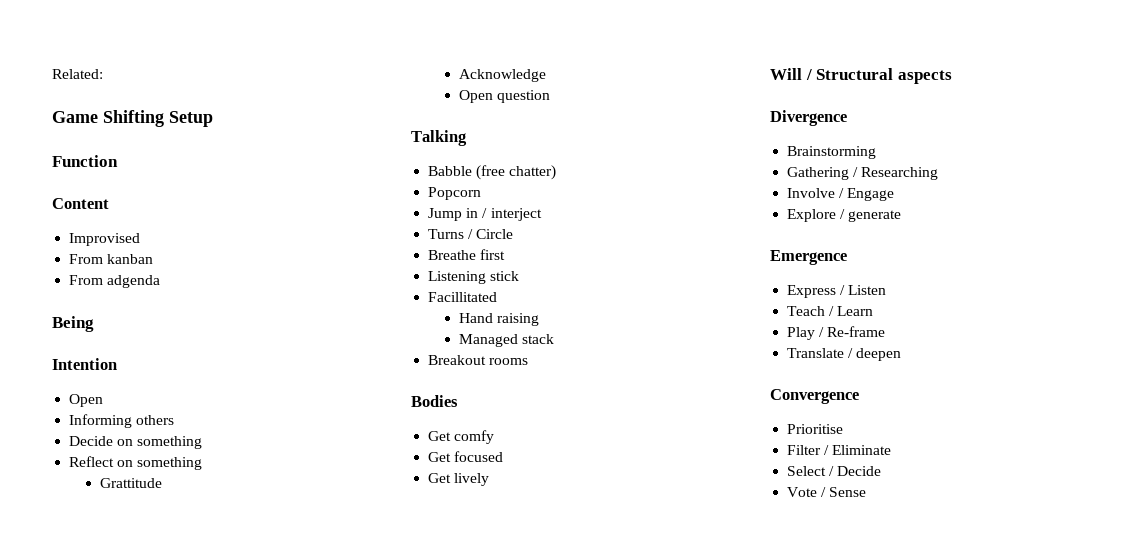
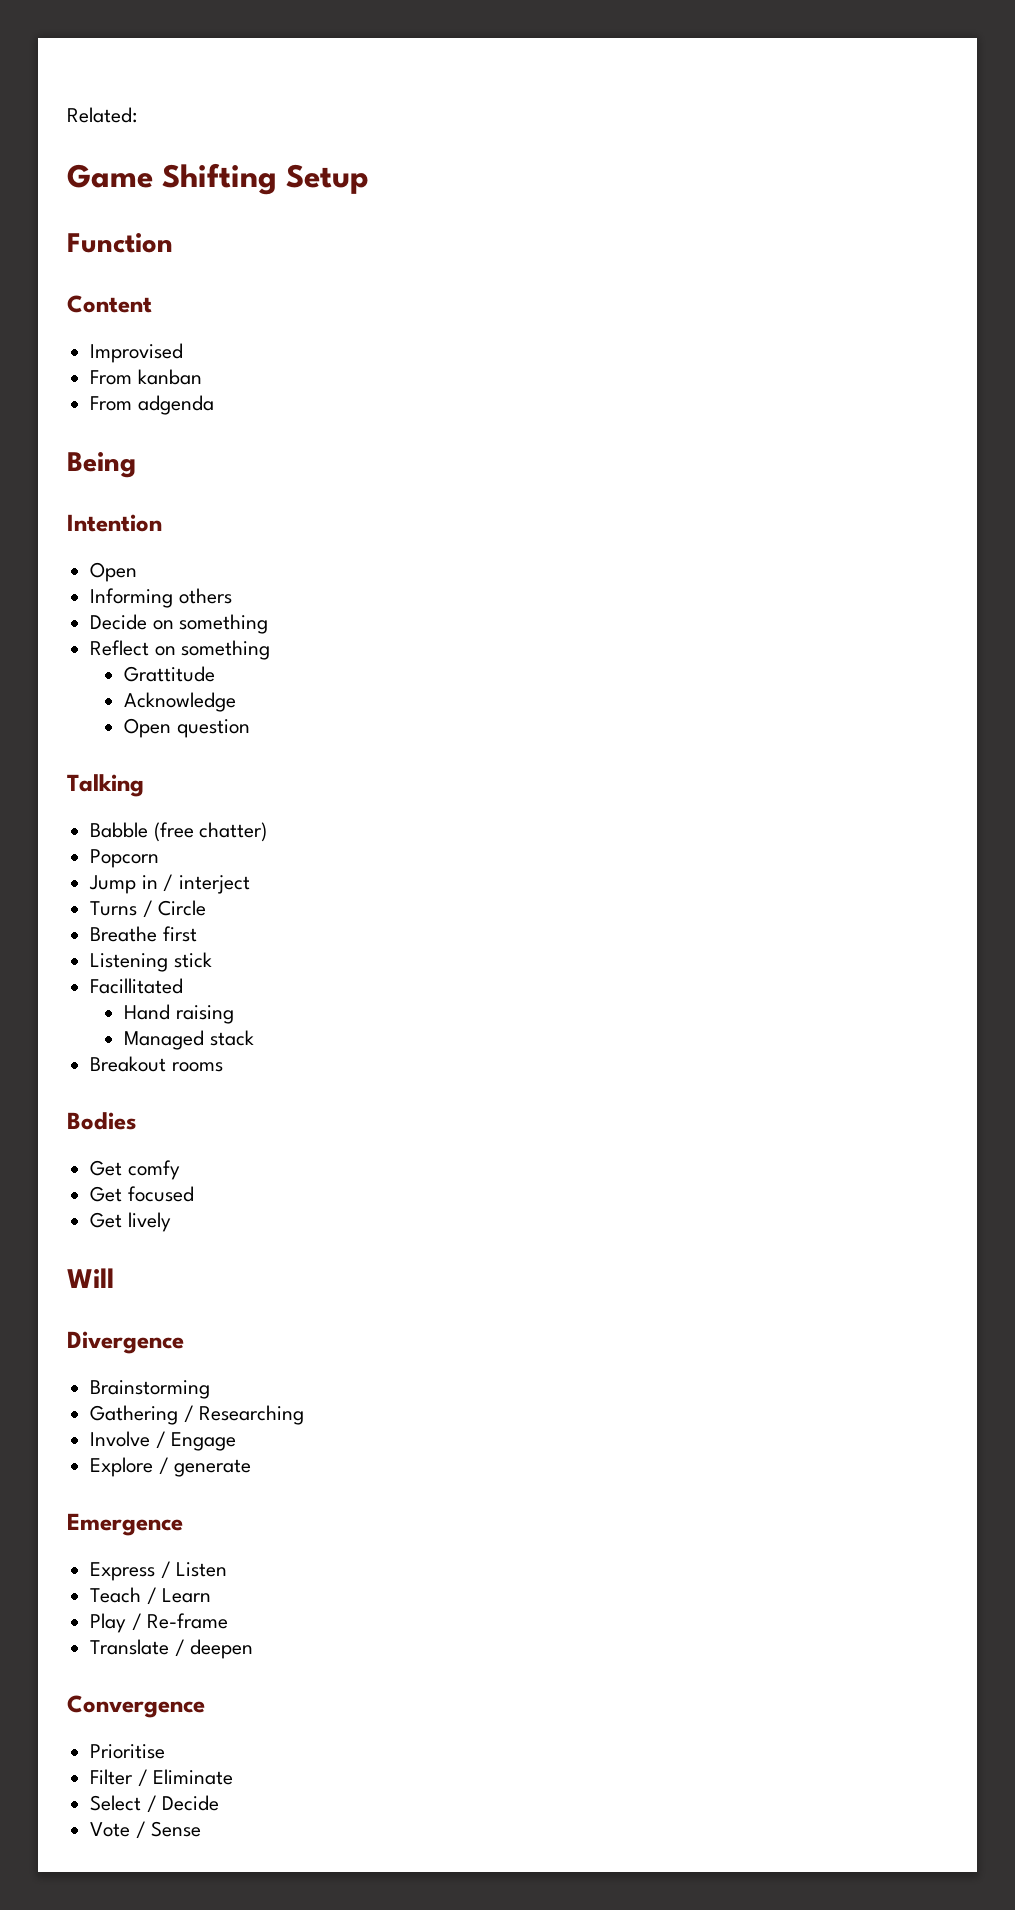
[805,68,952,84] / Structural aspects -> (114, 1278) none

